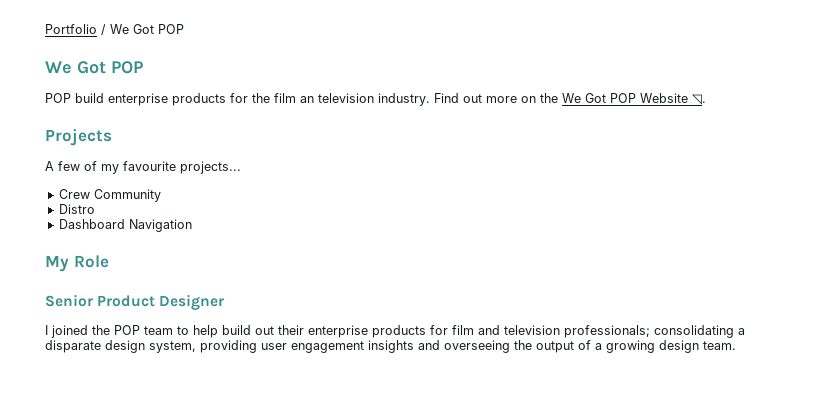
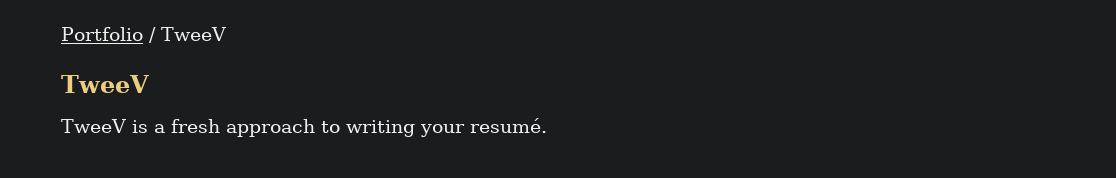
[110,24,184,34] [45,61,143,74] [45,93,706,106] [45,128,112,146] [45,161,241,174] [58,189,161,202] [58,204,95,214] [58,219,192,232] [45,255,109,272] [45,294,225,310] [45,325,745,338] [45,340,736,353] We Got POP // We Got POP // POP build enterprise products for the film an television industry. Find out more on the We Got POP Website ◹. // Projects // A few of my favourite projects... // Crew Community // Distro // Dashboard Navigation // My Role // Senior Product Designer // I joined the POP team to help build out their enterprise products for film and television professionals; consolidating a disparate design system, providing user engagement insights and overseeing the output of a growing design team. -> [160,27,226,41] [61,75,149,93] [61,118,547,137] TweeV // TweeV // TweeV is a fresh approach to writing your resumé.

